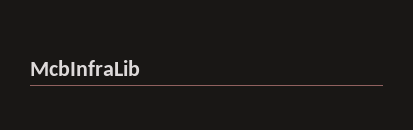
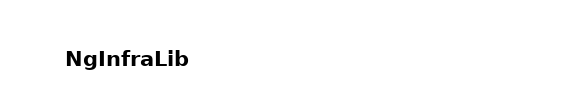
[30,60,140,76] McbInfraLib -> [65,50,189,70] NgInfraLib

